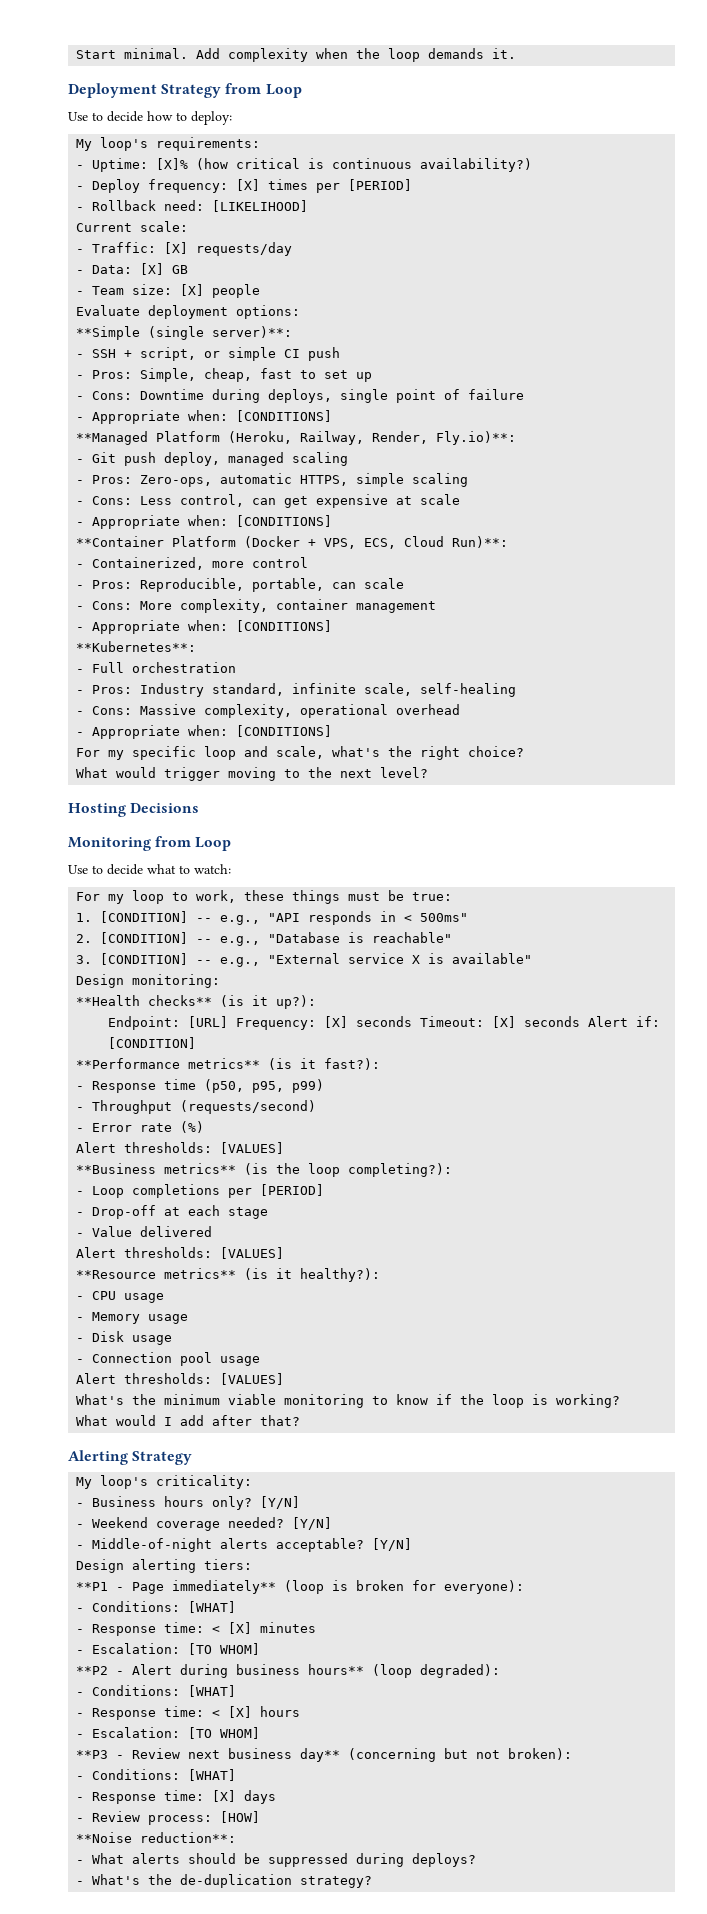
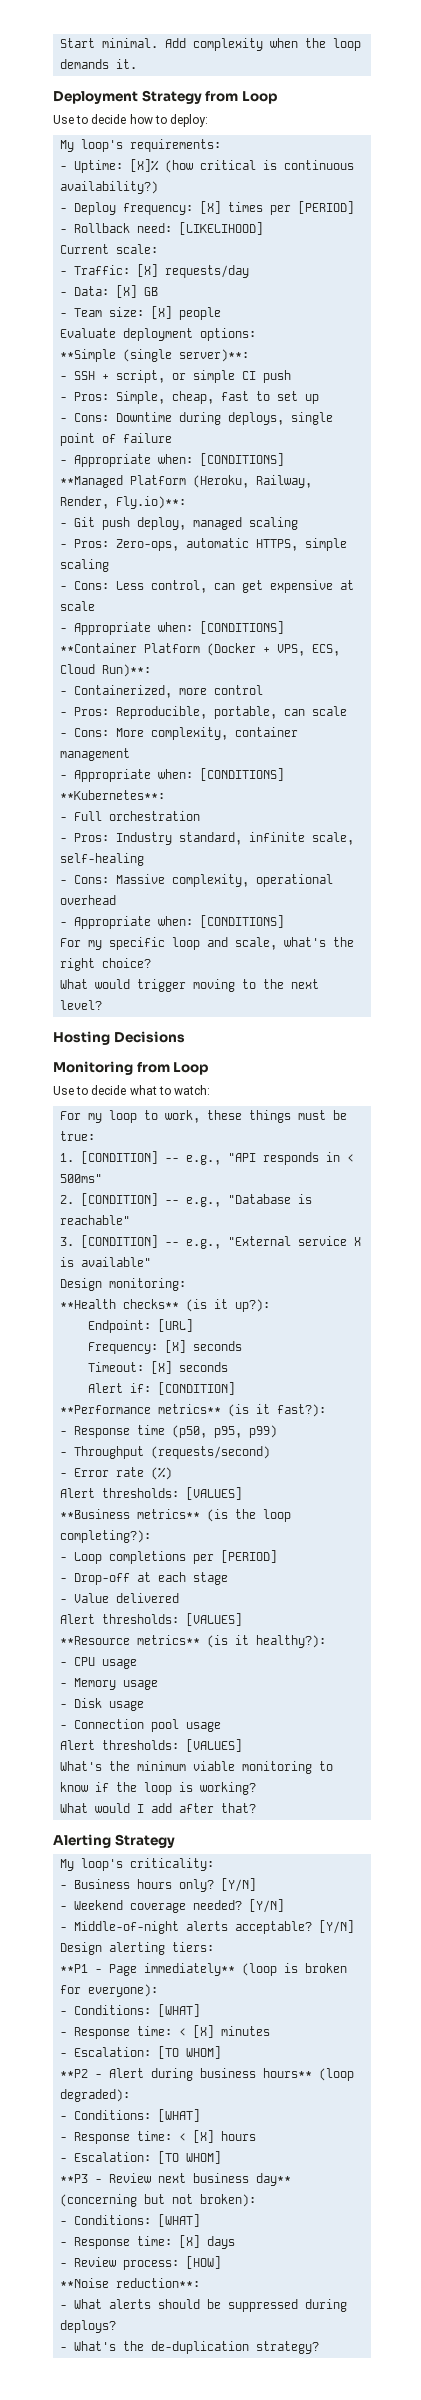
(229, 1022) none -> (194, 1325) //
(413, 1021) none -> (243, 1346) //
(581, 1021) none -> (229, 1367) //

